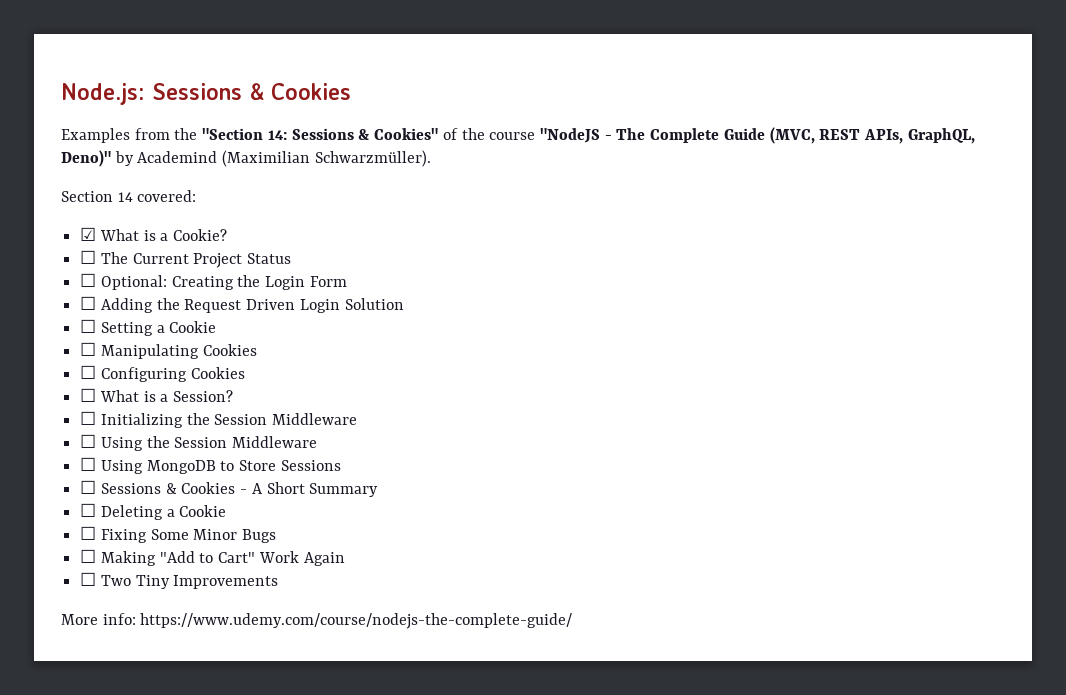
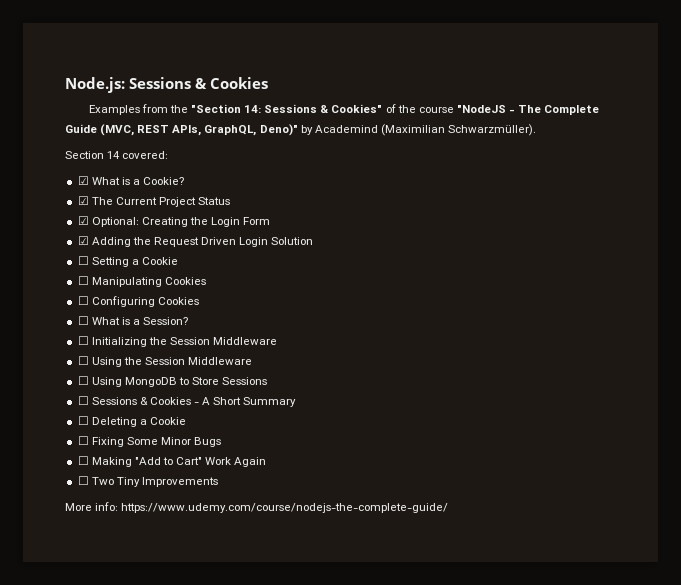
[80,250,97,264] ☐ -> [77,196,89,205] ☑
[80,273,97,287] ☐ -> [77,216,89,225] ☑
[80,296,97,310] ☐ -> [77,236,89,245] ☑

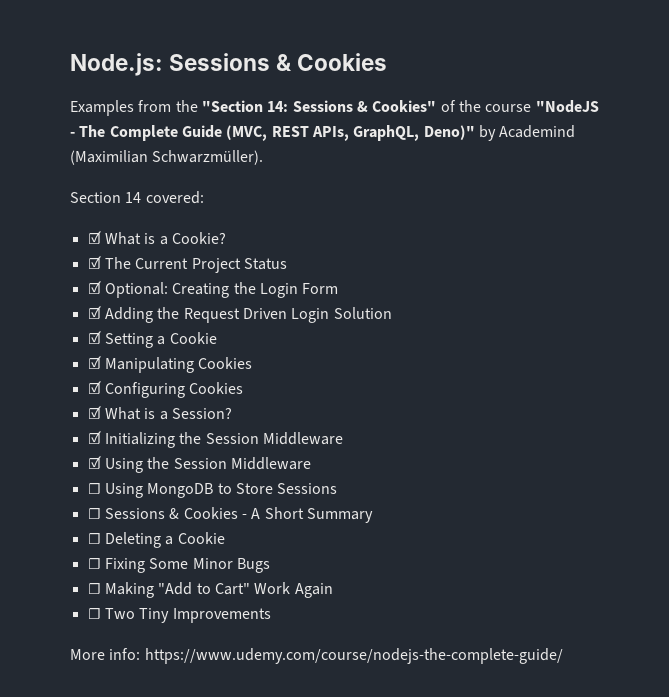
[77,256,89,265] ☐ -> [87,331,101,344] ☑
[77,276,89,285] ☐ -> [87,356,101,369] ☑
[77,296,89,305] ☐ -> [87,381,101,394] ☑
[77,316,89,325] ☐ -> [87,406,101,419] ☑
[77,336,89,345] ☐ -> [87,431,101,444] ☑
[77,356,89,365] ☐ -> [87,456,101,469] ☑

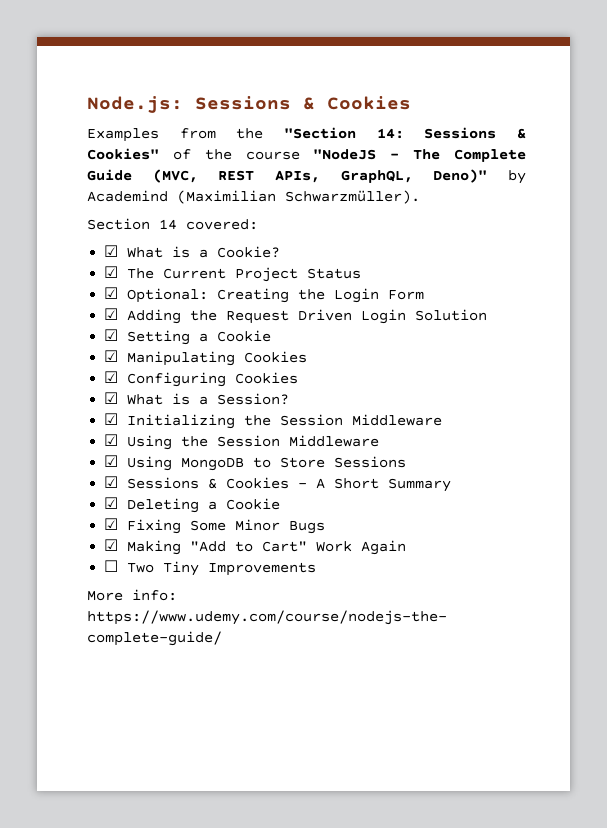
[87,483,101,494] ☐ -> [104,455,119,467] ☑
[87,508,101,519] ☐ -> [104,476,119,488] ☑
[87,533,101,544] ☐ -> [104,497,119,509] ☑
[87,558,101,569] ☐ -> [104,518,119,530] ☑
[87,583,101,594] ☐ -> [104,539,119,551] ☑

